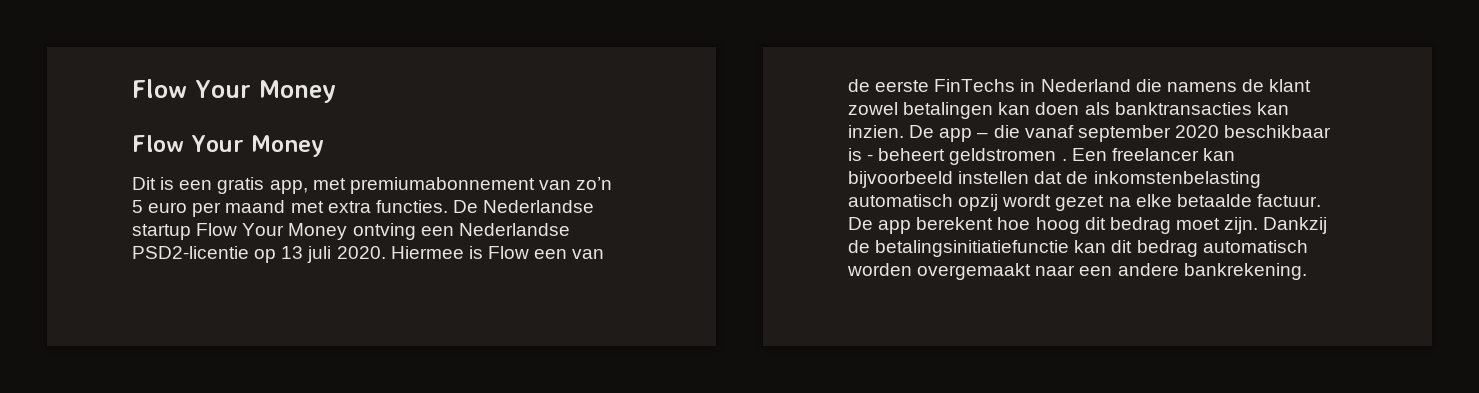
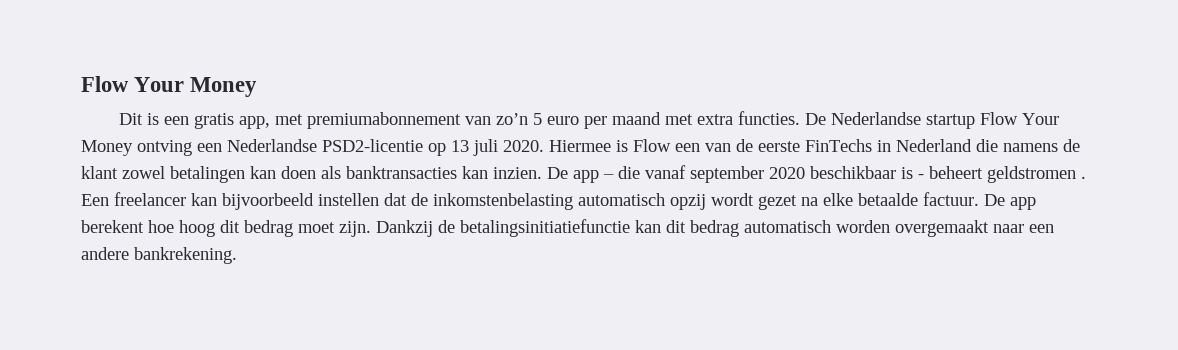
[132,79,336,103] [132,135,324,157] Flow Your Money // Flow Your Money -> [81,76,258,97] Flow Your Money

